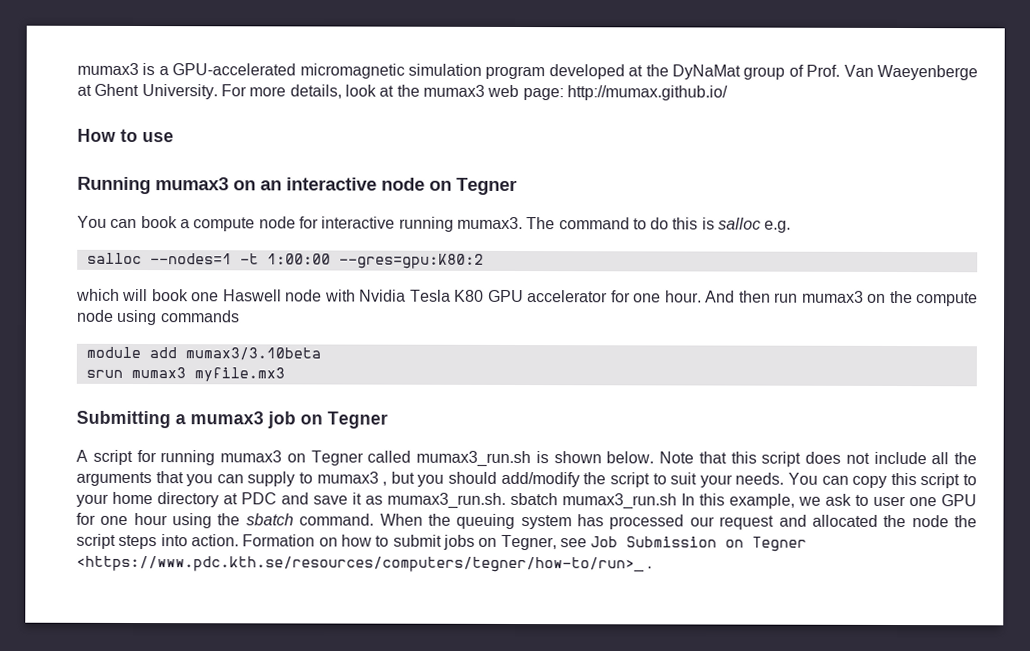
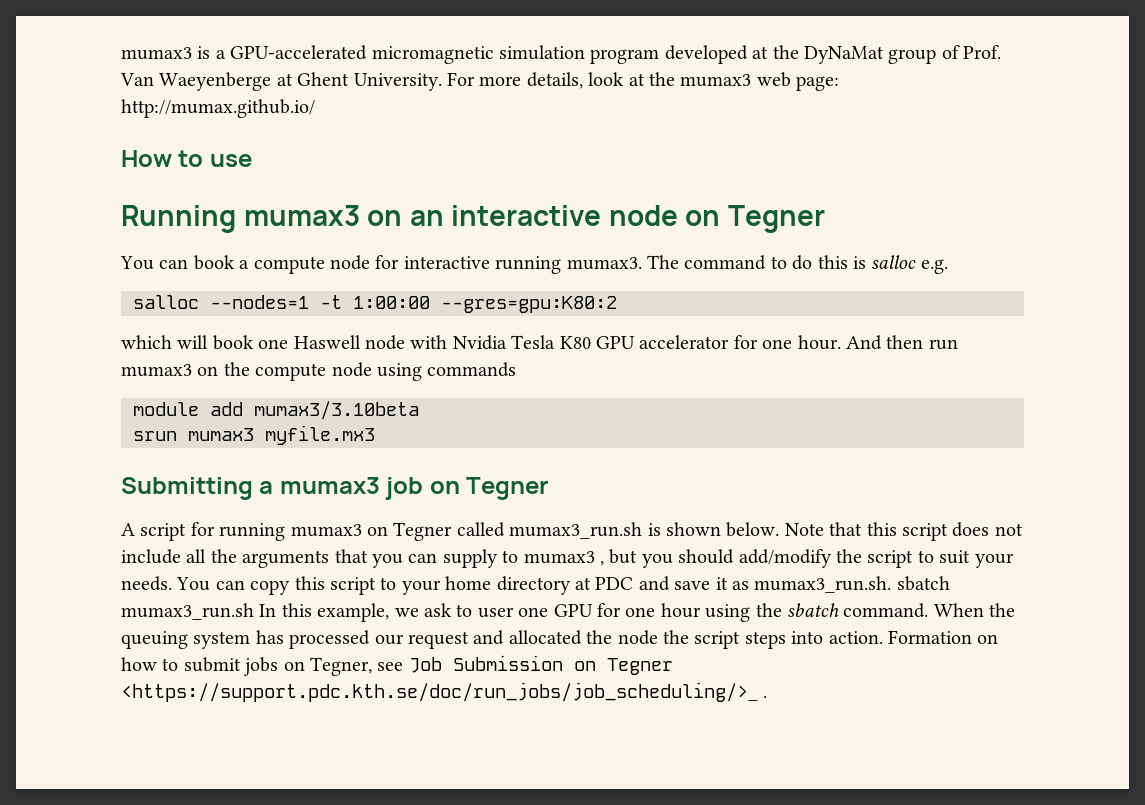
[76,555,645,573] <https://www.pdc.kth.se/resources/computers/tegner/how-to/run>_ -> [121,682,758,702] <https://support.pdc.kth.se/doc/run_jobs/job_scheduling/>_

